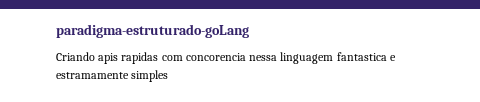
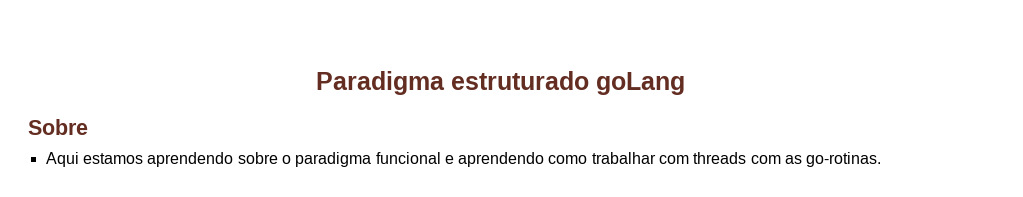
[56,24,249,38] [56,52,396,64] [56,70,169,82] paradigma-estruturado-goLang // Criando apis rapidas com concorencia nessa linguagem fantastica e estramamente simples -> [316,71,685,95] [28,119,88,135] [45,152,882,167] Paradigma estruturado goLang // Sobre // Aqui estamos aprendendo sobre o paradigma funcional e aprendendo como trabalhar com threads com as go-rotinas.

